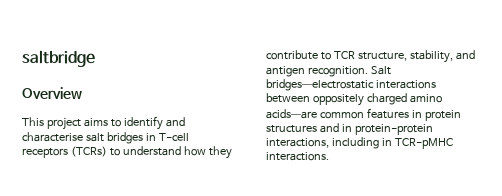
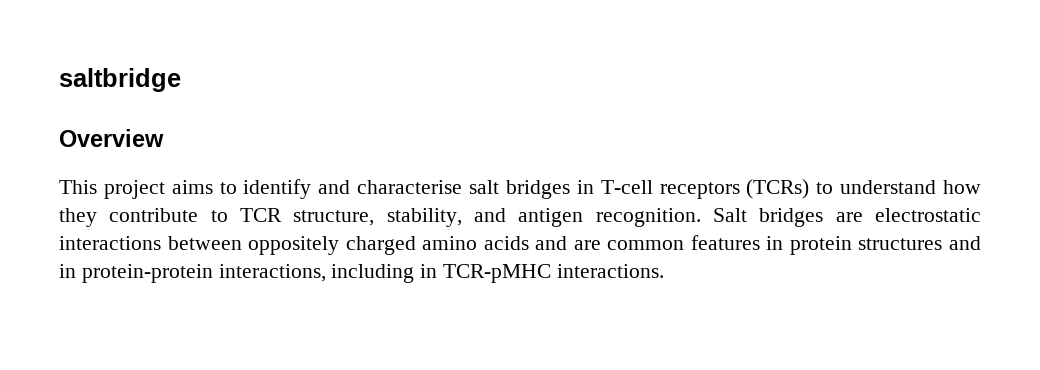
[266,79,374,91] bridges—electrostatic -> [759,208,982,227] bridges are electrostatic
[266,109,317,119] acids—are -> [483,236,601,250] acids and are

